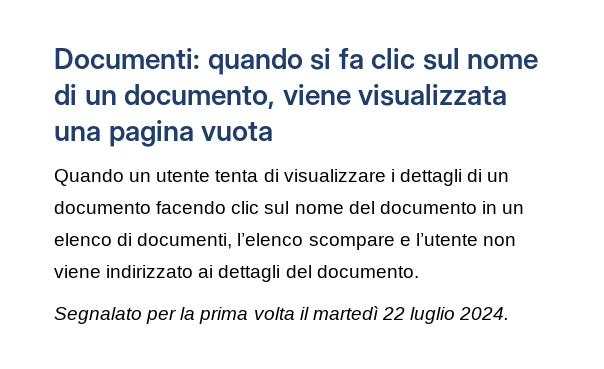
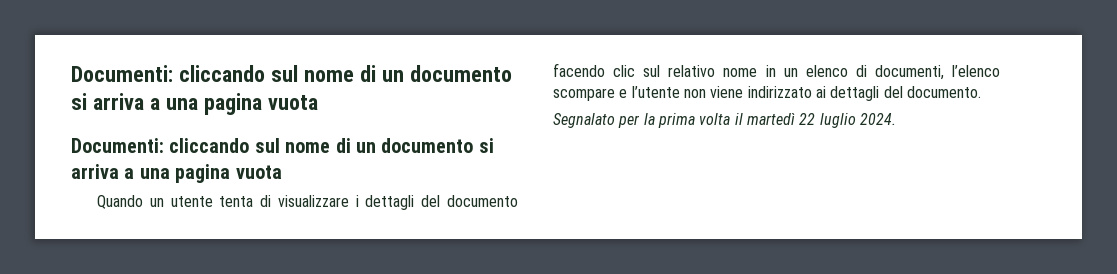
[54,48,539,75] [54,84,508,109] Documenti: quando si fa clic sul nome di un documento, viene visualizzata -> [71,65,512,82] [71,93,318,115] [71,138,494,153] [71,164,135,179] Documenti: cliccando sul nome di un documento si arriva a una pagina vuota // Documenti: cliccando sul nome di un documento si arriva a
[467,169,510,182] di un -> [421,195,441,207] del
[294,201,477,214] nome del documento -> [668,65,758,77] relativo nome

